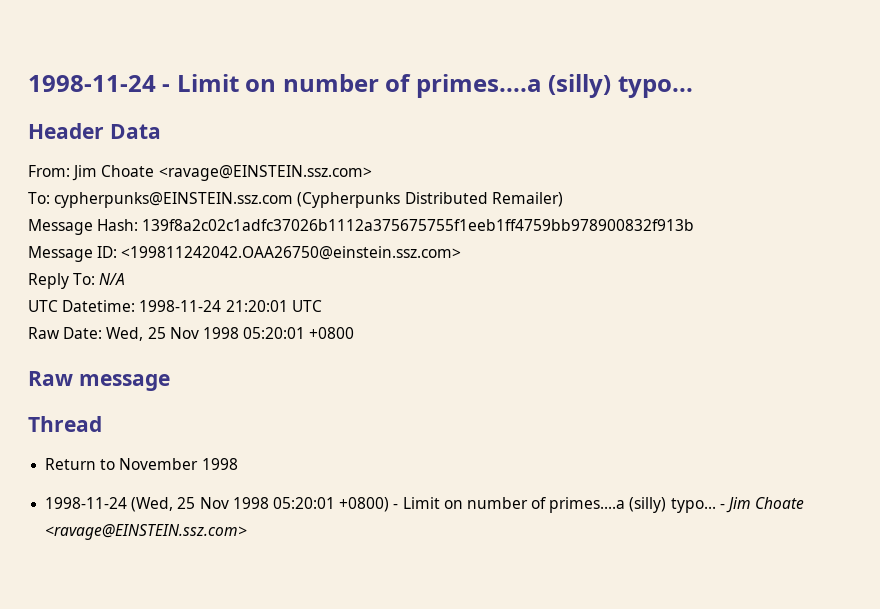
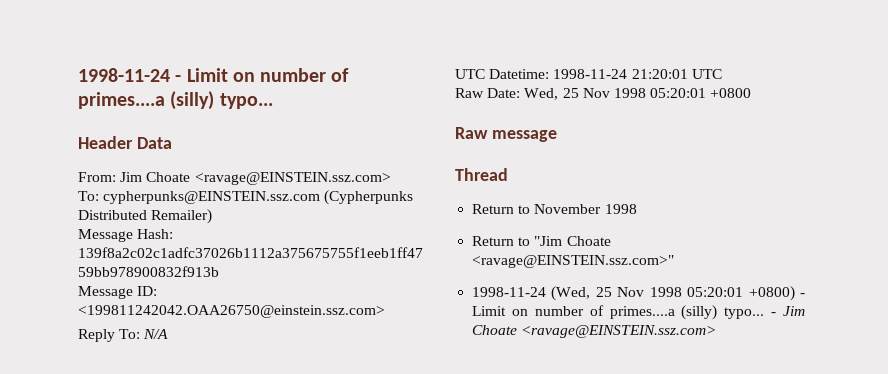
(238, 464) none -> [472,236,611,246] [472,255,675,268] // Return to "Jim Choate <ravage@EINSTEIN.ssz.com>"

